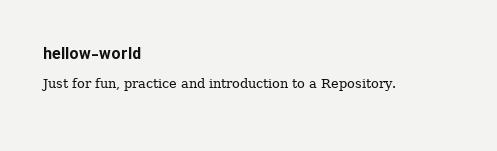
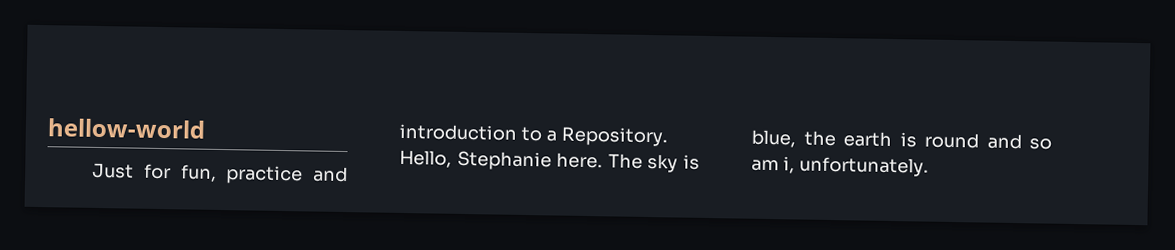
(396, 85) none -> [399,149,700,173] [751,129,1052,150] [751,156,929,177] Hello, Stephanie here. The sky is blue, the earth is round and so am i, unfortunately.

